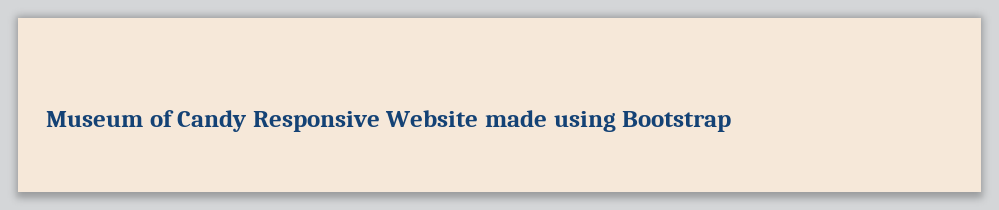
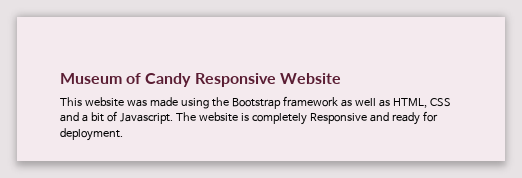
[485,110,732,132] made using Bootstrap -> [60,96,451,109] [60,111,438,125] [60,128,123,141] // This website was made using the Bootstrap framework as well as HTML, CSS and a bit of Javascript. The website is completely Responsive and ready for deployment.

